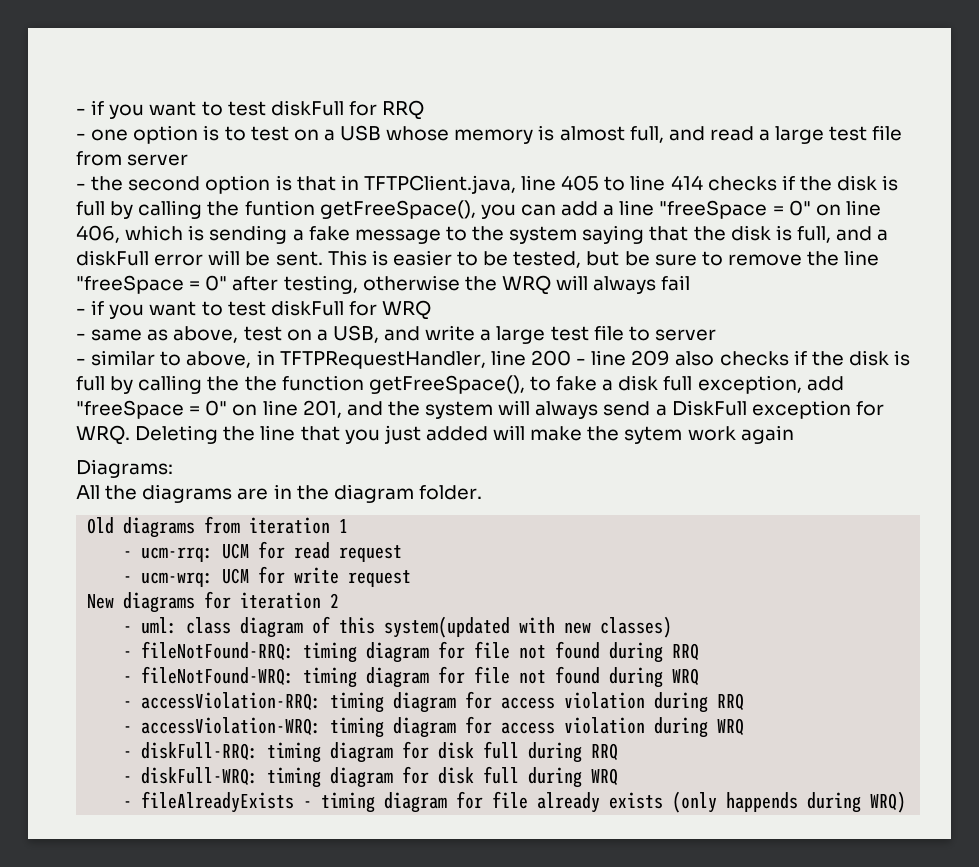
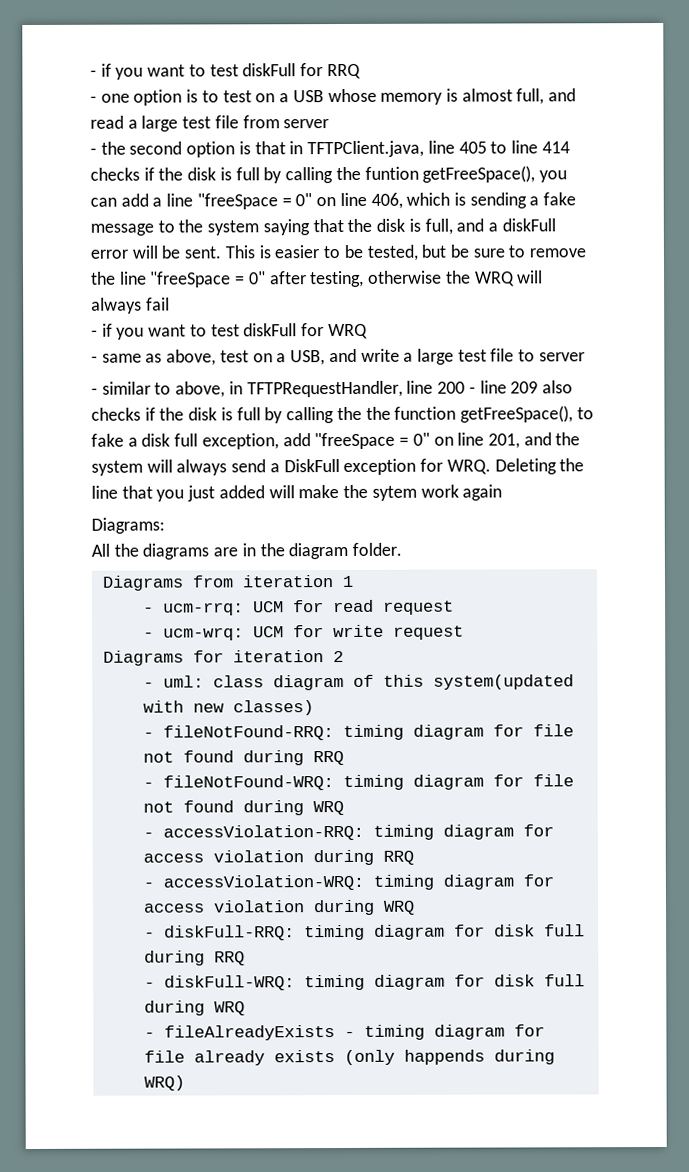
[87,517,196,538] Old diagrams -> [101,575,184,591] Diagrams
[87,592,196,613] New diagrams -> [102,650,184,666] Diagrams

